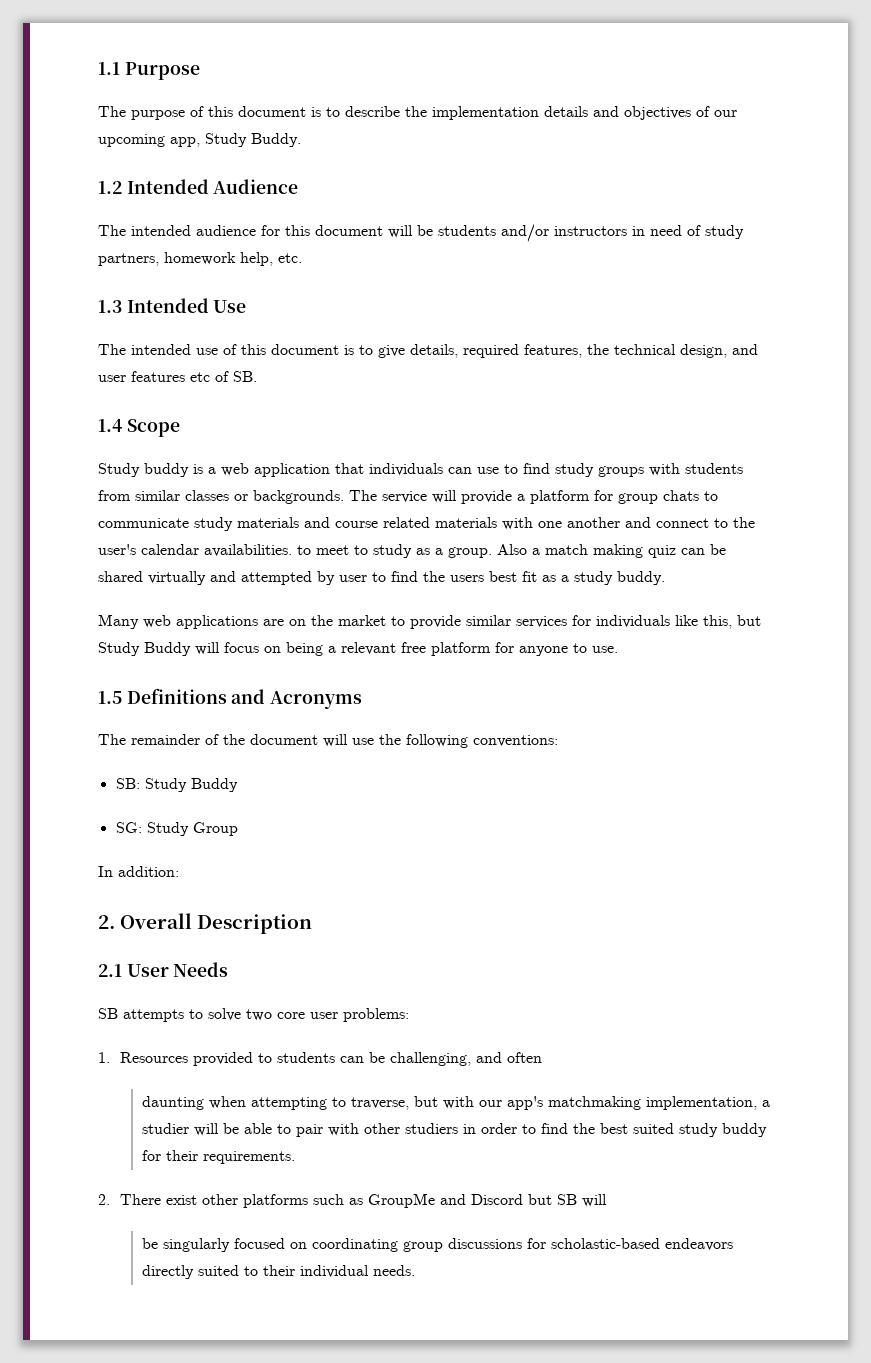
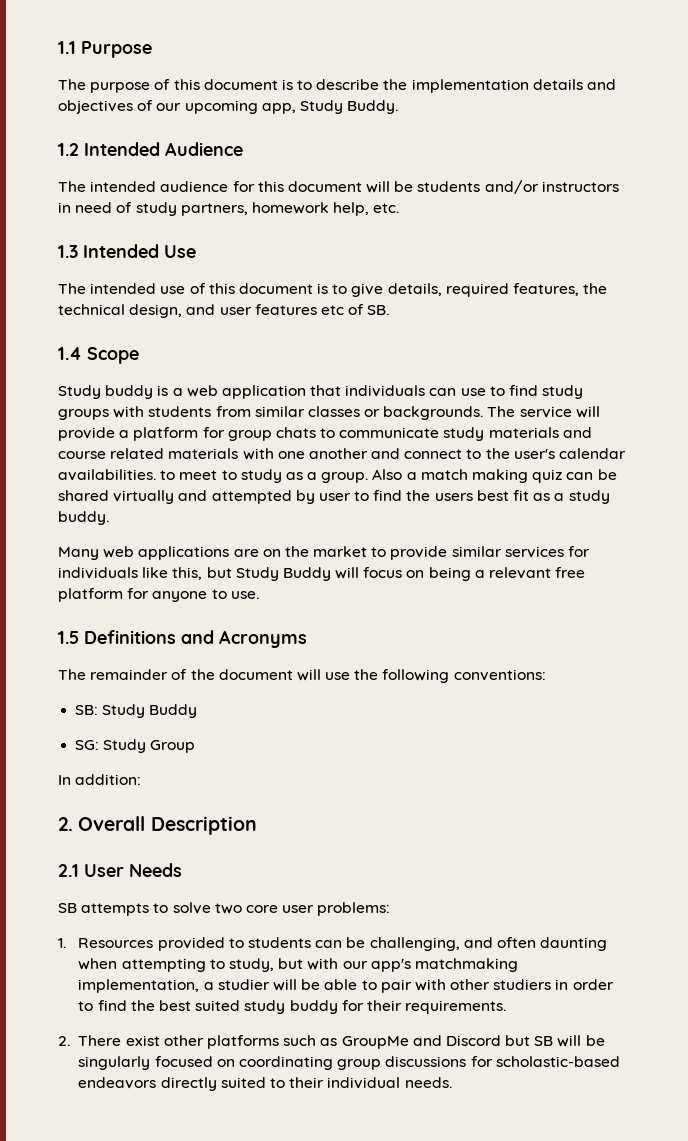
(542, 1057) // -> (536, 942) none
[350,1097,409,1110] traverse, -> [228,958,274,972] study,
(607, 1200) // -> (582, 1041) none

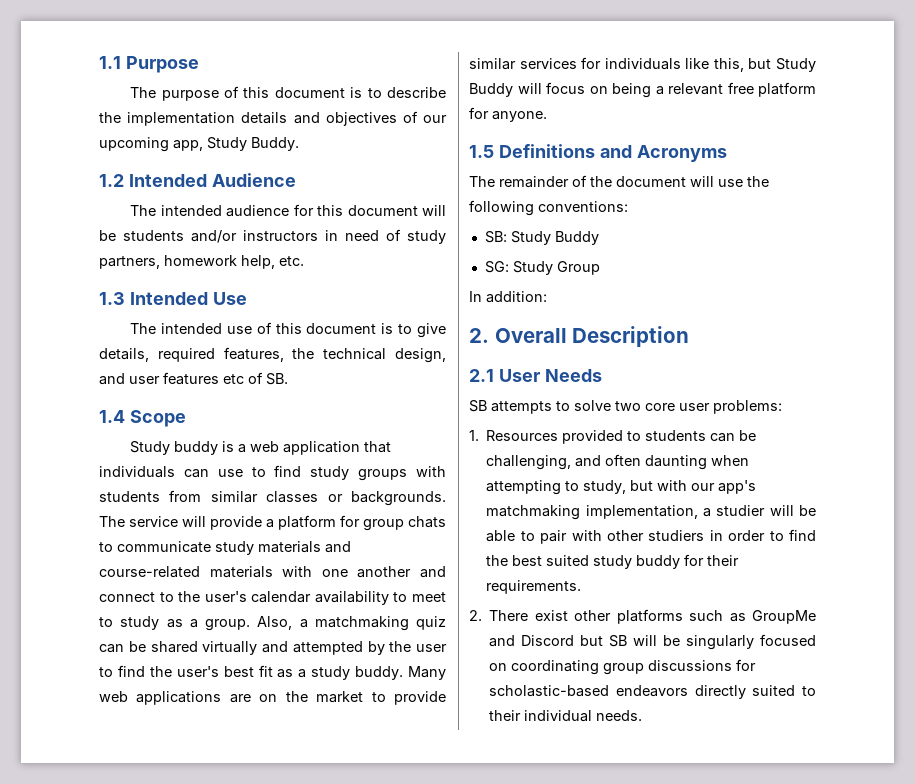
[58,448,165,459] course related -> [99,566,200,578] course-related
[58,469,156,481] availabilities. -> [314,591,389,605] availability
[372,469,529,483] Also a match making -> [257,616,409,631] Also, a matchmaking
(315, 497) none -> [389,641,412,652] the
[434,493,473,501] users -> [176,666,219,677] user's
(109, 518) // -> (404, 673) none
[152,589,259,602] anyone to use. -> [492,111,547,122] anyone.

